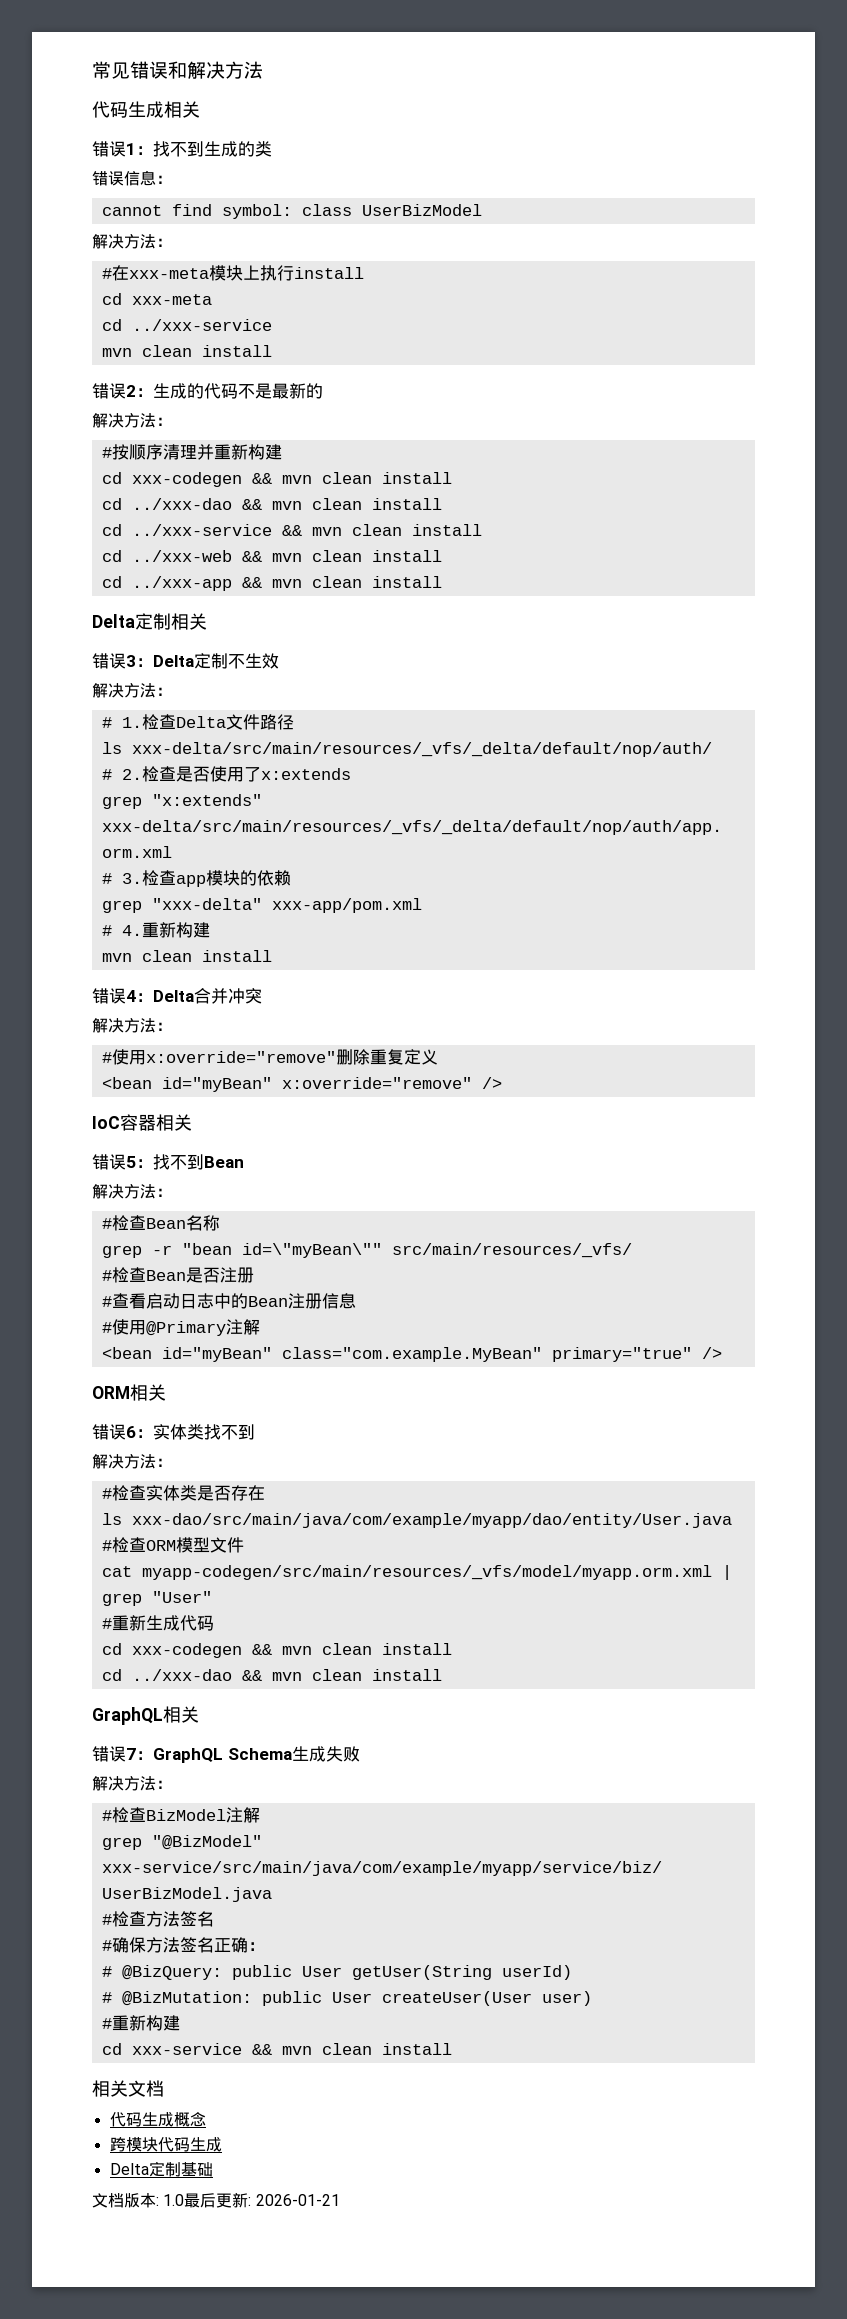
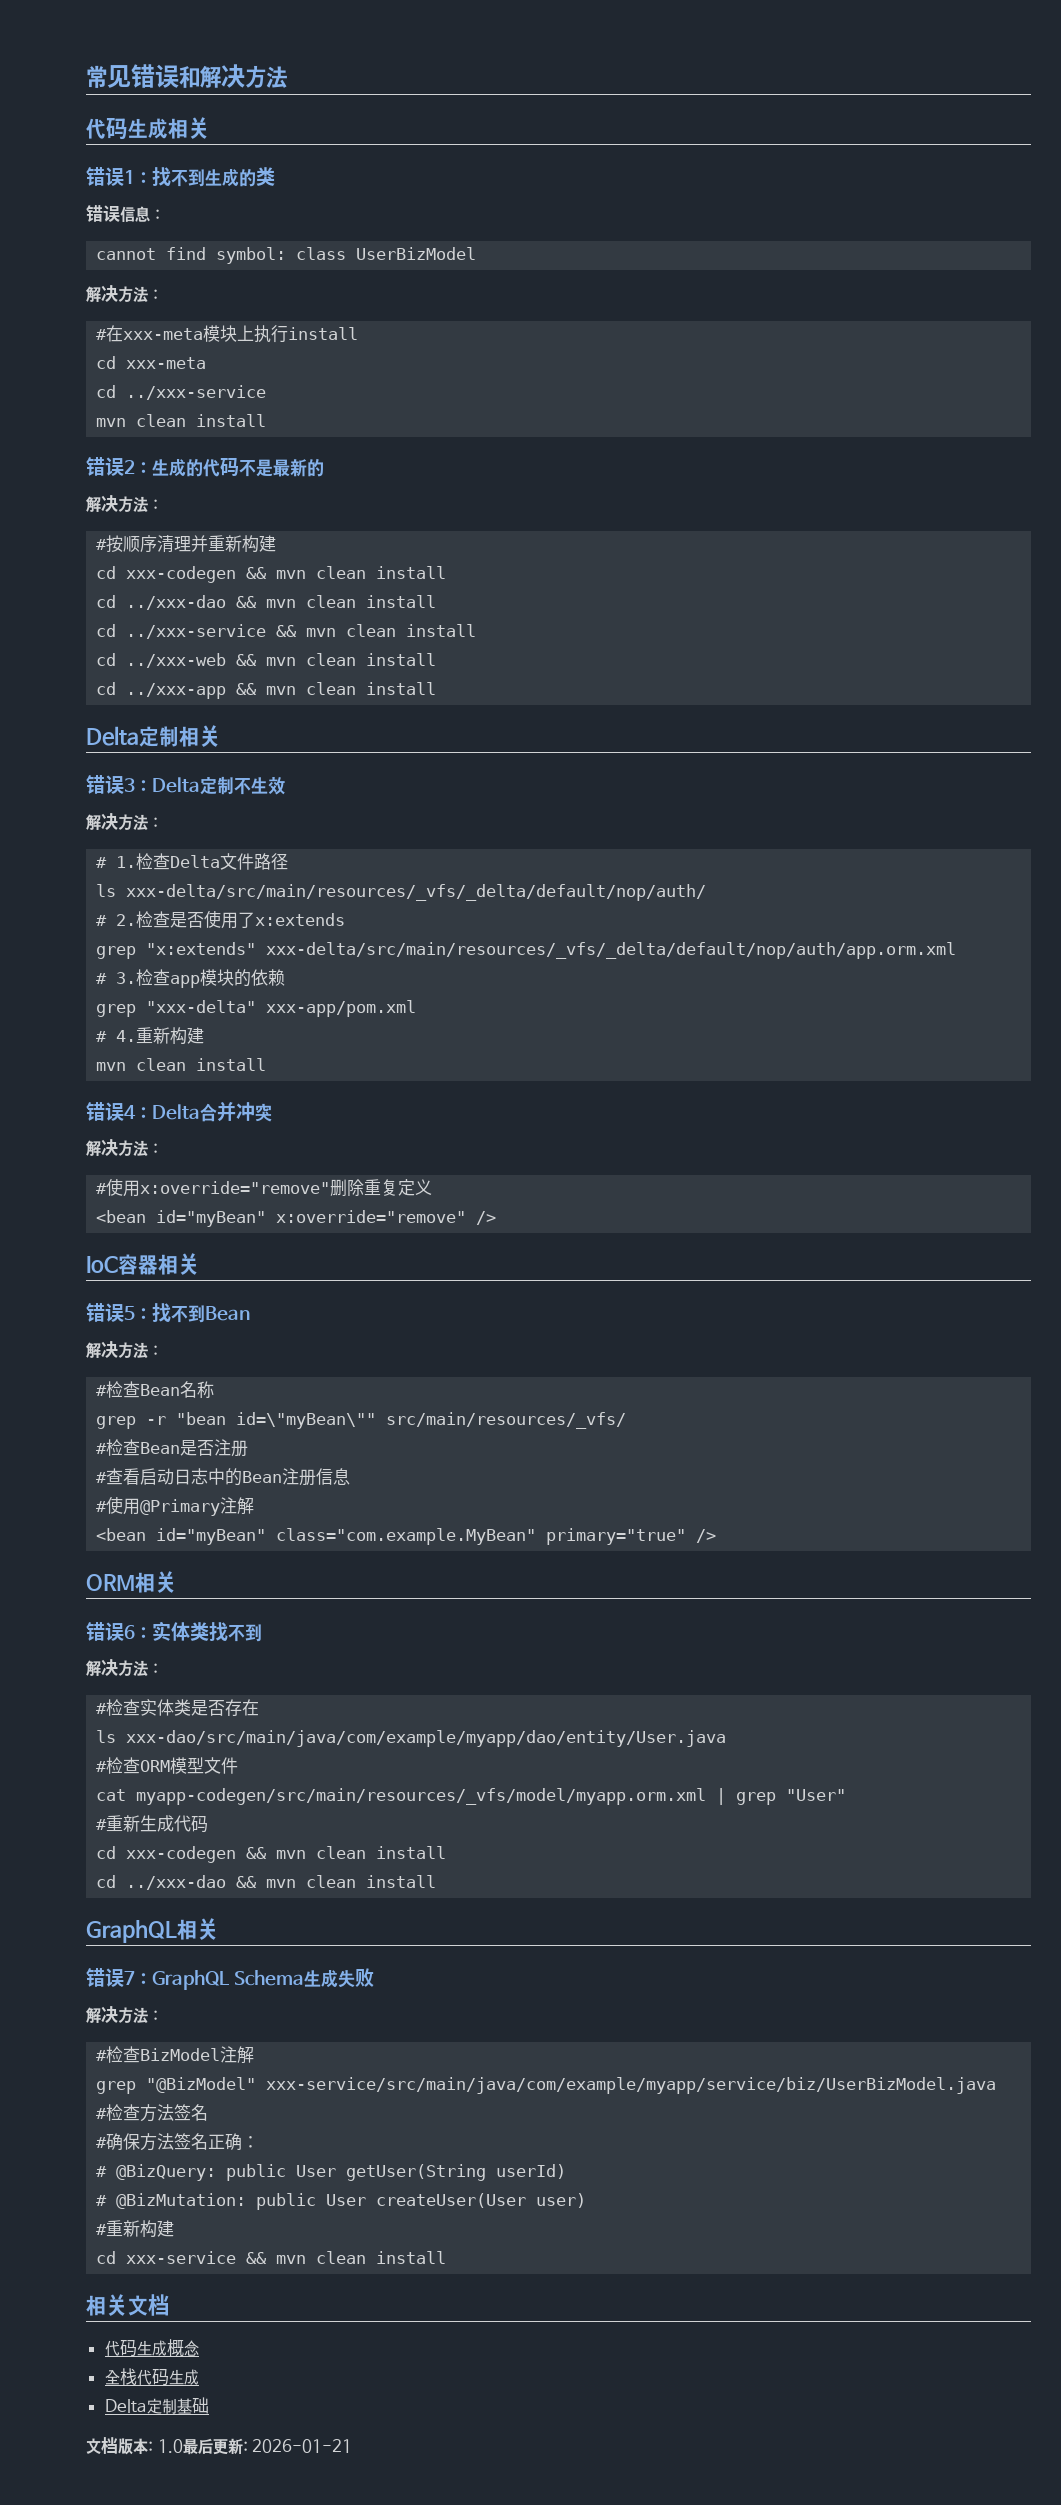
[109,2137,158,2152] 跨模块 -> [104,2368,137,2385] 全栈

